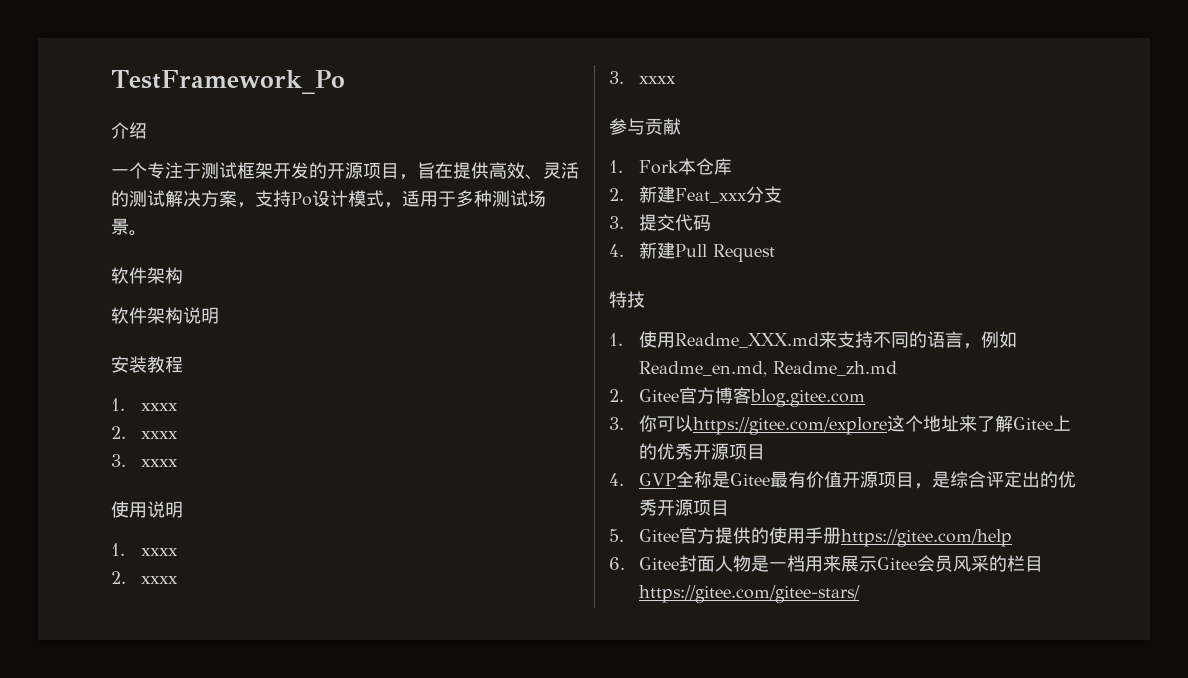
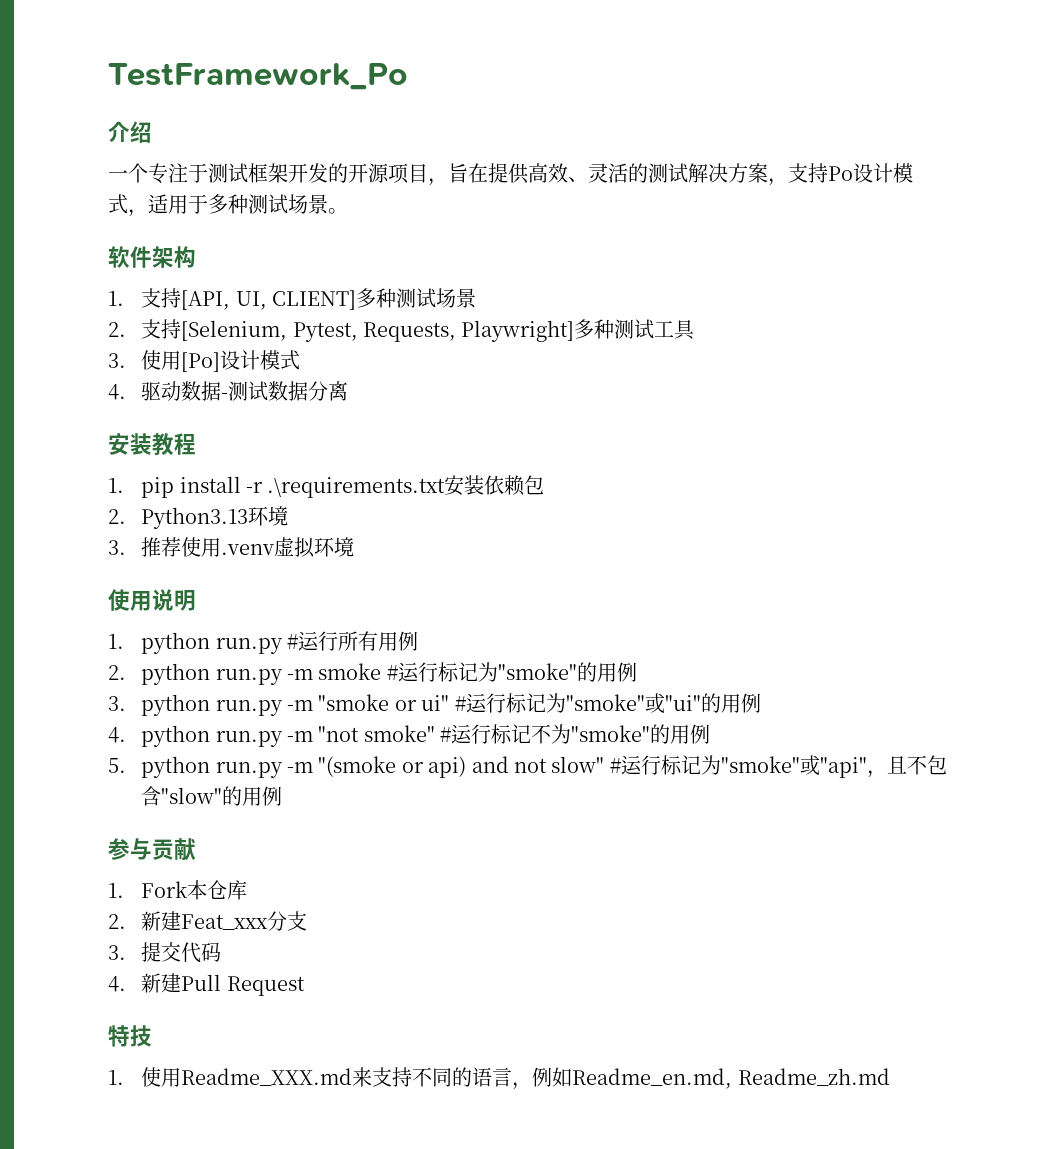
[111,307,219,324] [111,356,183,373] [111,398,178,411] [111,426,178,439] [111,454,178,467] [111,501,183,518] [111,543,178,556] [111,571,178,584] [609,71,676,84] 软件架构说明 // 安装教程 // 1. xxxx // 2. xxxx // 3. xxxx // 使用说明 // 1. xxxx // 2. xxxx // 3. xxxx -> [108,288,476,310] [108,319,696,342] [108,350,301,372] [108,381,349,401] [108,433,196,456] [108,475,545,498] [108,506,289,529] [108,537,355,558] [108,589,196,611] [108,631,418,654] [108,662,637,685] [108,693,761,716] [108,724,711,747] [108,755,947,778] [141,786,283,806] 1.支持[API, UI, CLIENT]多种测试场景 // 2.支持[Selenium, Pytest, Requests, Playwright]多种测试工具 // 3.使用[Po]设计模式 // 4.驱动数据-测试数据分离 // 安装教程 // 1. pip install -r .\requirements.txt安装依赖包 // 2. Python3.13环境 // 3.推荐使用.venv虚拟环境 // 使用说明 // 1. python run.py #运行所有用例 // 2. python run.py -m smoke #运行标记为"smoke"的用例 // 3. python run.py -m "smoke or ui" #运行标记为"smoke"或"ui"的用例 // 4. python run.py -m "not smoke" #运行标记不为"smoke"的用例 // 5. python run.py -m "(smoke or api) and not slow" #运行标记为"smoke"或"api"，且不包含"slow"的用例
[609,387,865,407] [609,415,1071,435] [638,443,765,460] [609,471,1076,489] [638,499,729,516] [609,527,1012,547] [609,555,1043,572] [638,585,860,603] // 2. Gitee官方博客blog.gitee.com // 3.你可以https://gitee.com/explore这个地址来了解Gitee上的优秀开源项目 // 4. GVP全称是Gitee最有价值开源项目，是综合评定出的优秀开源项目 // 5. Gitee官方提供的使用手册https://gitee.com/help // 6. Gitee封面人物是一档用来展示Gitee会员风采的栏目https://gitee.com/gitee-stars/ -> (890, 1077) none

